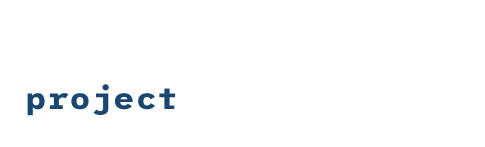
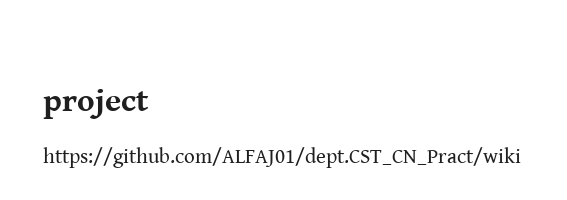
(179, 100) none -> [43,147,521,168] // https://github.com/ALFAJ01/dept.CST_CN_Pract/wiki

